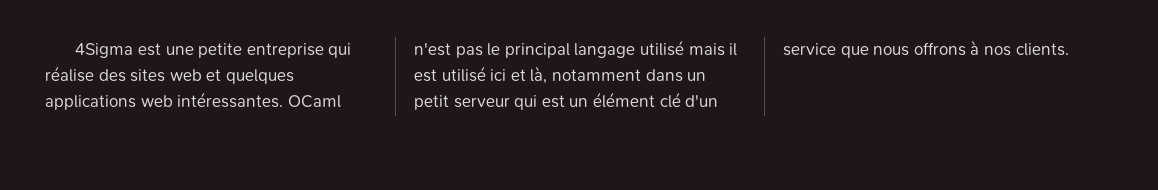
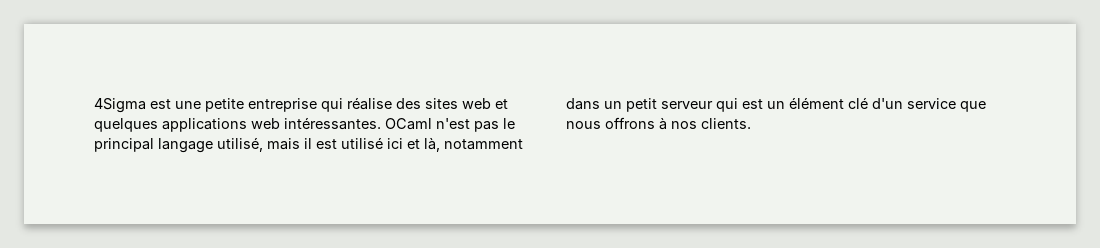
[639,40,684,56] utilisé -> [217,137,263,152] utilisé,

